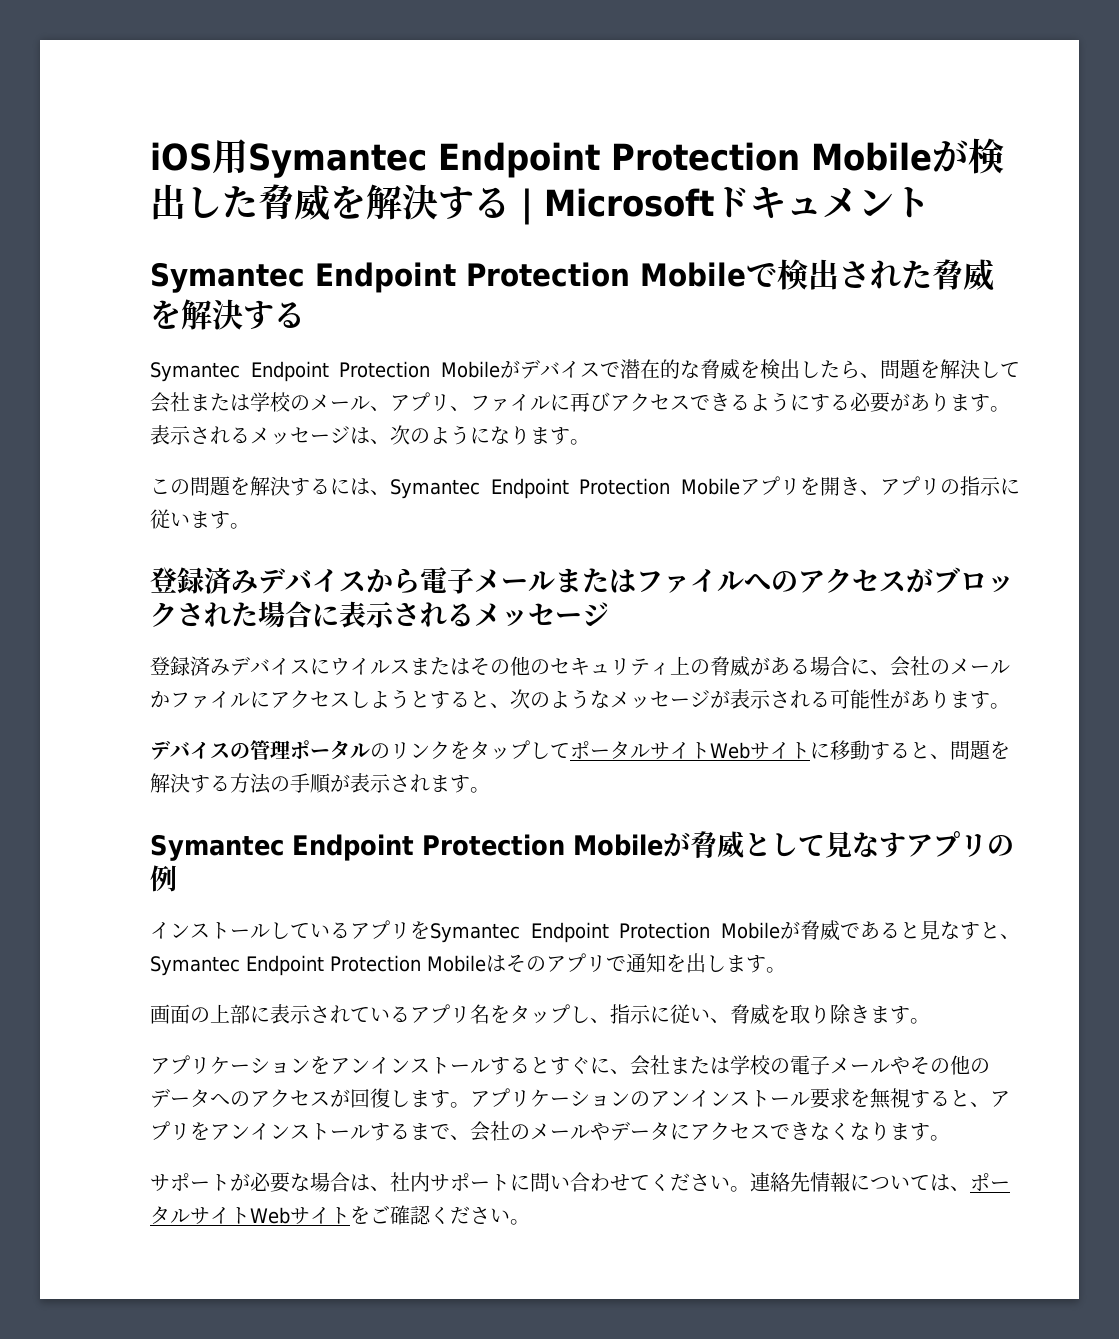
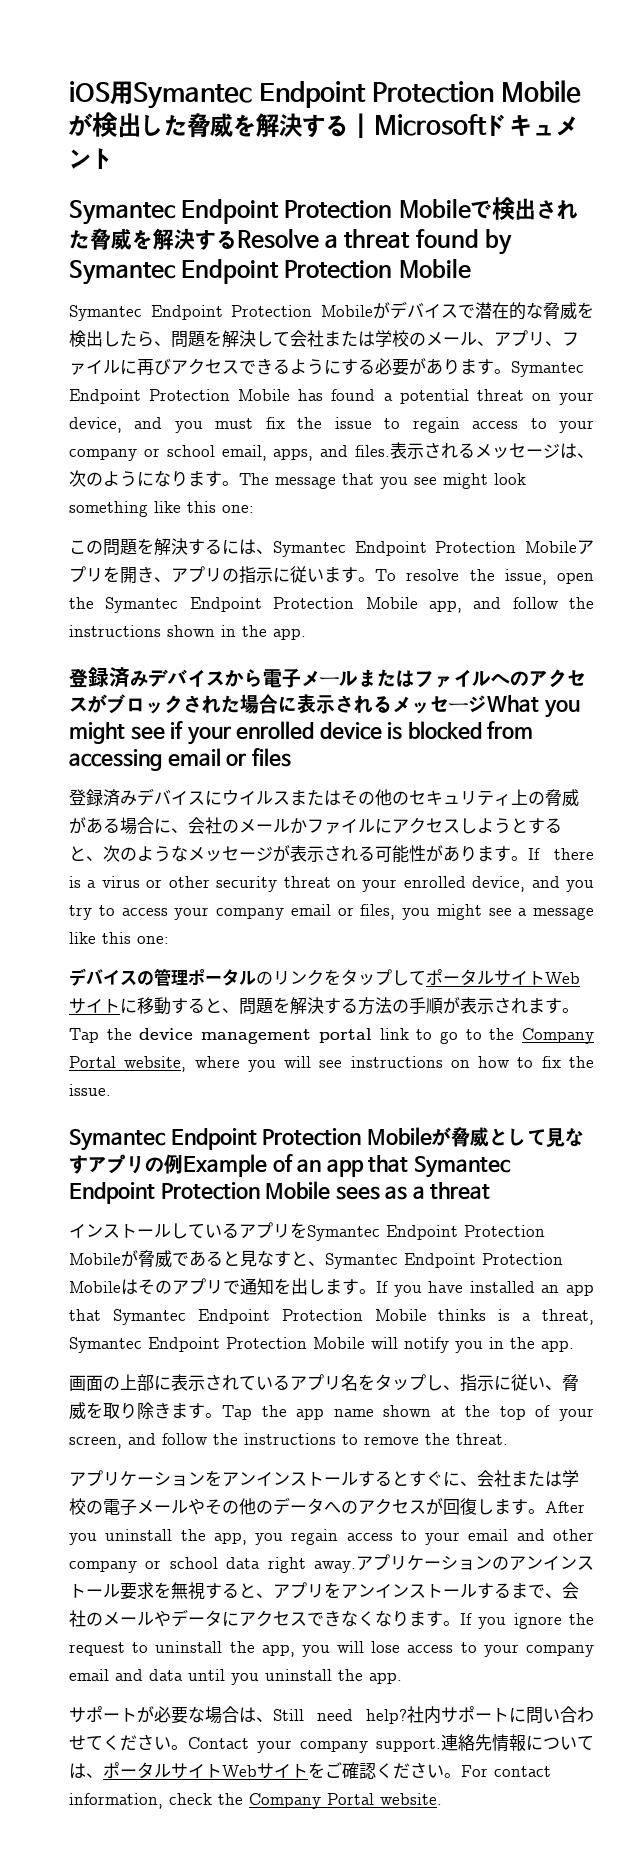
(305, 315) none -> [237,228,512,255] [69,258,471,285] Resolve a threat found by Symantec Endpoint Protection Mobile
(1010, 409) none -> [511,361,584,377] [69,389,594,405] [69,417,594,433] [69,445,390,461] Symantec Endpoint Protection Mobile has found a potential threat on your device, and you must fix the issue to regain access to your company or school email, apps, and files.
(590, 442) none -> [239,473,526,489] [69,501,254,517] The message that you see might look something like this one:
(250, 526) none -> [375,569,594,585] [69,597,594,613] [69,625,306,640] To resolve the issue, open the Symantec Endpoint Protection Mobile app, and follow the instructions shown in the app.
(609, 614) none -> [487,695,580,718] [69,721,534,745] [69,748,291,771] What you might see if your enrolled device is blocked from accessing email or files
(1010, 706) none -> [528,848,594,860] [69,876,595,892] [69,904,594,920] [69,932,169,944] If there is a virus or other security threat on your enrolled device, and you try to access your company email or files, you might see a message like this one:
(490, 790) none -> [69,1028,594,1044] [69,1056,594,1072] [69,1084,111,1096] Tap the device management portal link to go to the Company Portal website, where you will see instructions on how to fix the issue.
(177, 878) none -> [183,1154,511,1178] [69,1181,491,1204] Example of an app that Symantec Endpoint Protection Mobile sees as a threat
(786, 970) none -> [376,1281,595,1297] [69,1309,594,1325] [69,1337,574,1353] If you have installed an app that Symantec Endpoint Protection Mobile thinks is a threat, Symantec Endpoint Protection Mobile will notify you in the app.
(930, 1021) none -> [222,1405,594,1421] [69,1433,508,1449] Tap the app name shown at the top of your screen, and follow the instructions to remove the threat.
(470, 1105) none -> [545,1501,585,1513] [69,1529,594,1545] [69,1557,356,1573] After you uninstall the app, you regain access to your email and other company or school data right away.
(950, 1138) none -> [460,1613,594,1629] [69,1641,594,1657] [69,1669,402,1685] If you ignore the request to uninstall the app, you will lose access to your company email and data until you uninstall the app.
(390, 1188) none -> [273,1709,407,1724] Still need help?
(750, 1189) none -> [188,1737,441,1753] Contact your company support.
(530, 1222) none -> [461,1765,551,1777] [69,1793,442,1809] For contact information, check the Company Portal website.

